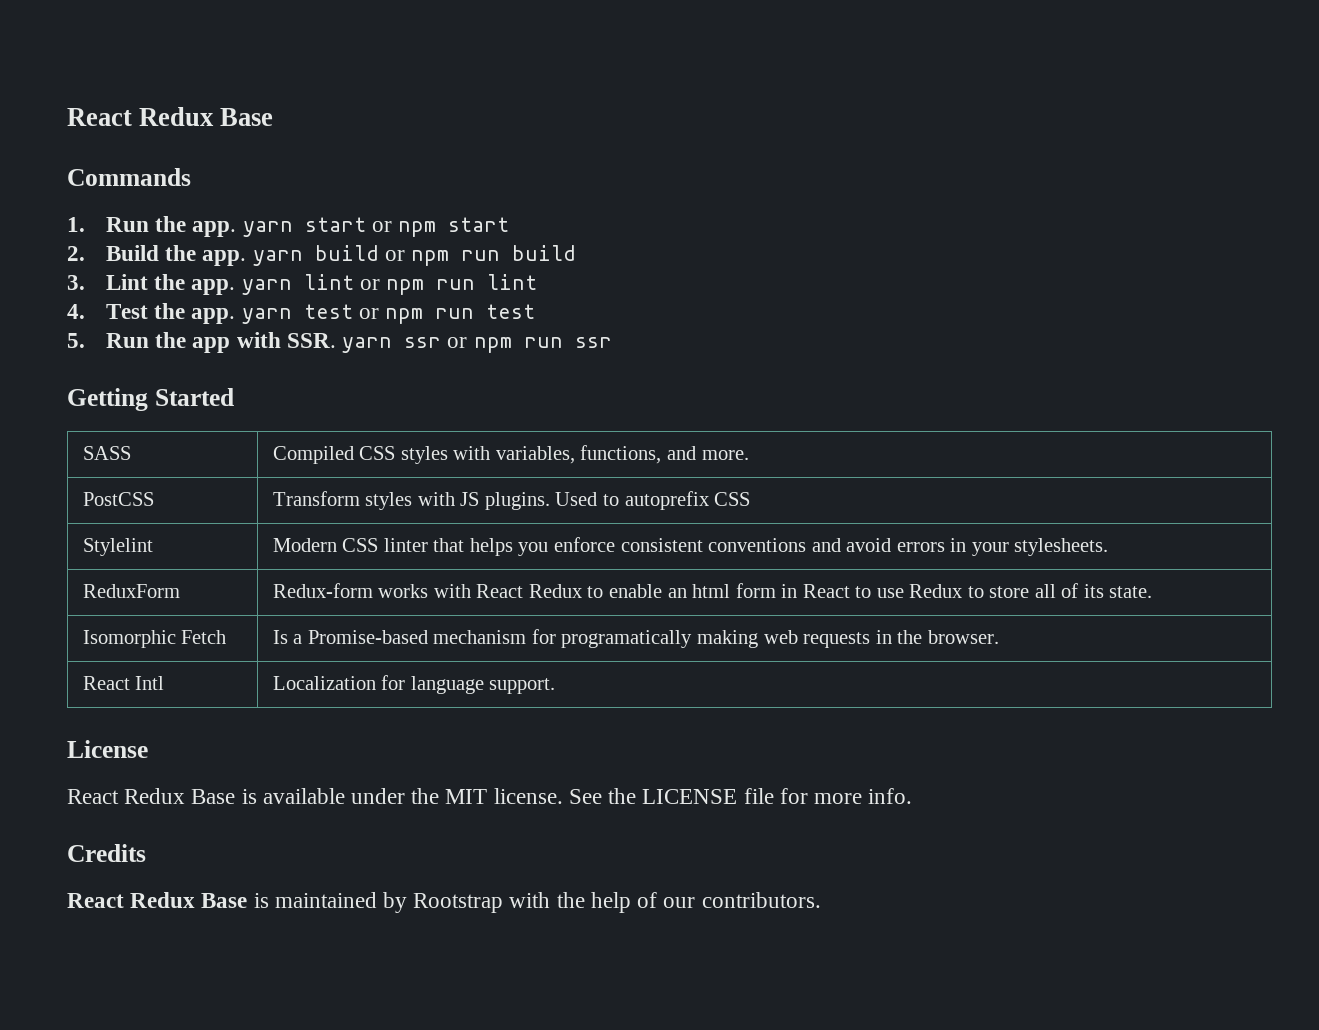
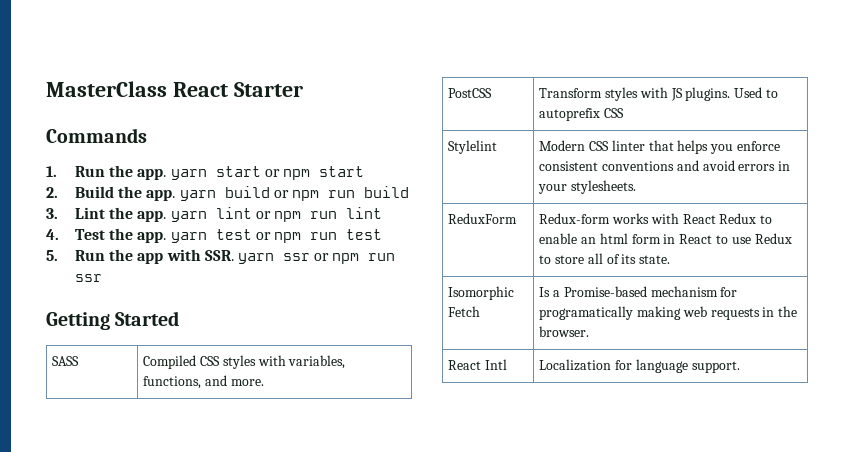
[67,107,274,126] React Redux Base -> [46,81,303,97] MasterClass React Starter
[67,740,148,758] [67,788,913,804] [67,844,146,862] [67,892,821,913] // License // React Redux Base is available under the MIT license. See the LICENSE file for more info. // Credits // React Redux Base is maintained by Rootstrap with the help of our contributors. -> (740, 367) none

